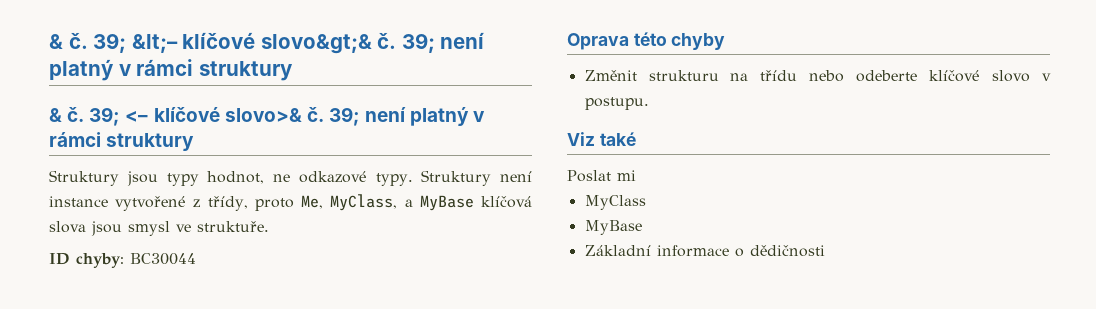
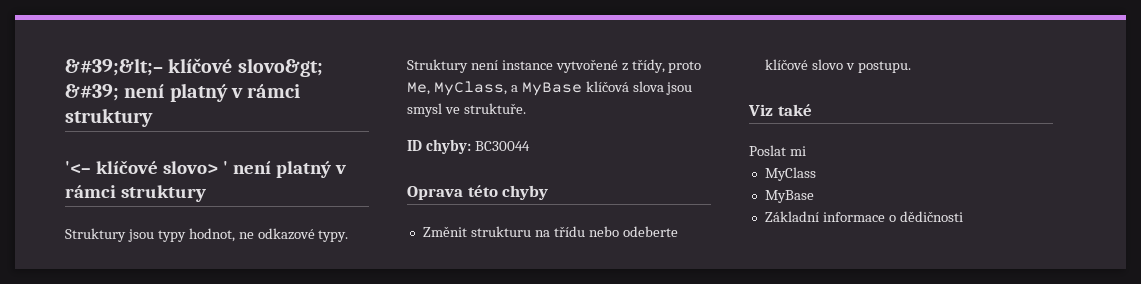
[49,32,485,54] [49,59,293,81] [49,107,360,126] & č. 39; &lt;– klíčové slovo&gt;& č. 39; není platný v rámci struktury // & č. 39; <– klíčové slovo>& č. 39; -> [65,58,323,77] [65,83,301,102] [65,108,153,127] [65,160,228,174] &#39;&lt;– klíčové slovo&gt; &#39; není platný v rámci struktury // '<– klíčové slovo> '

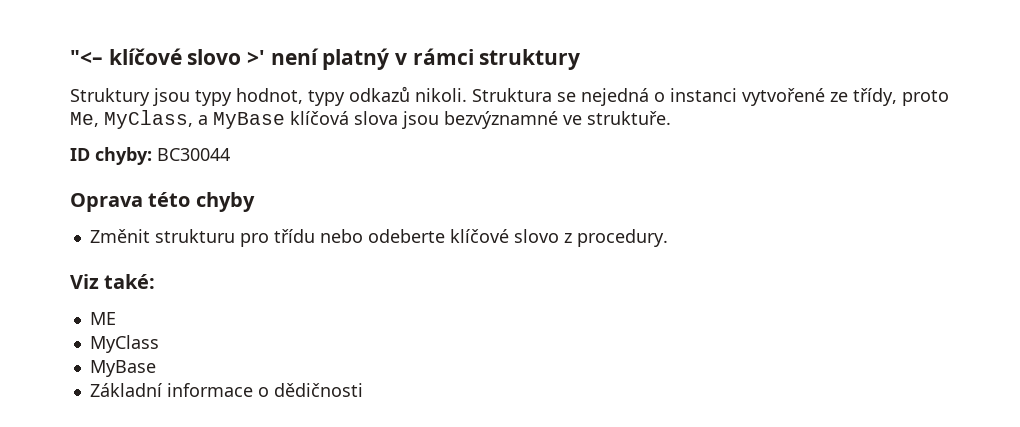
[65,58,323,77] [65,83,301,102] [65,108,153,127] [65,160,228,174] &#39;&lt;– klíčové slovo&gt; &#39; není platný v rámci struktury // '<– klíčové slovo> ' -> [70,48,266,65] "<– klíčové slovo >'
[238,228,349,242] [407,59,628,73] ne odkazové typy. Struktury není instance vytvořené z -> [308,86,848,106] typy odkazů nikoli. Struktura se nejedná o instanci vytvořené ze
[407,103,442,117] smysl -> [444,111,558,129] bezvýznamné
[534,230,550,237] na -> [239,233,269,247] pro
[845,61,911,73] v postupu. -> [563,229,668,247] z procedury.
[777,104,812,116] [749,145,806,156] také // Poslat mi -> [104,274,156,289] [89,312,116,325] také: // ME

